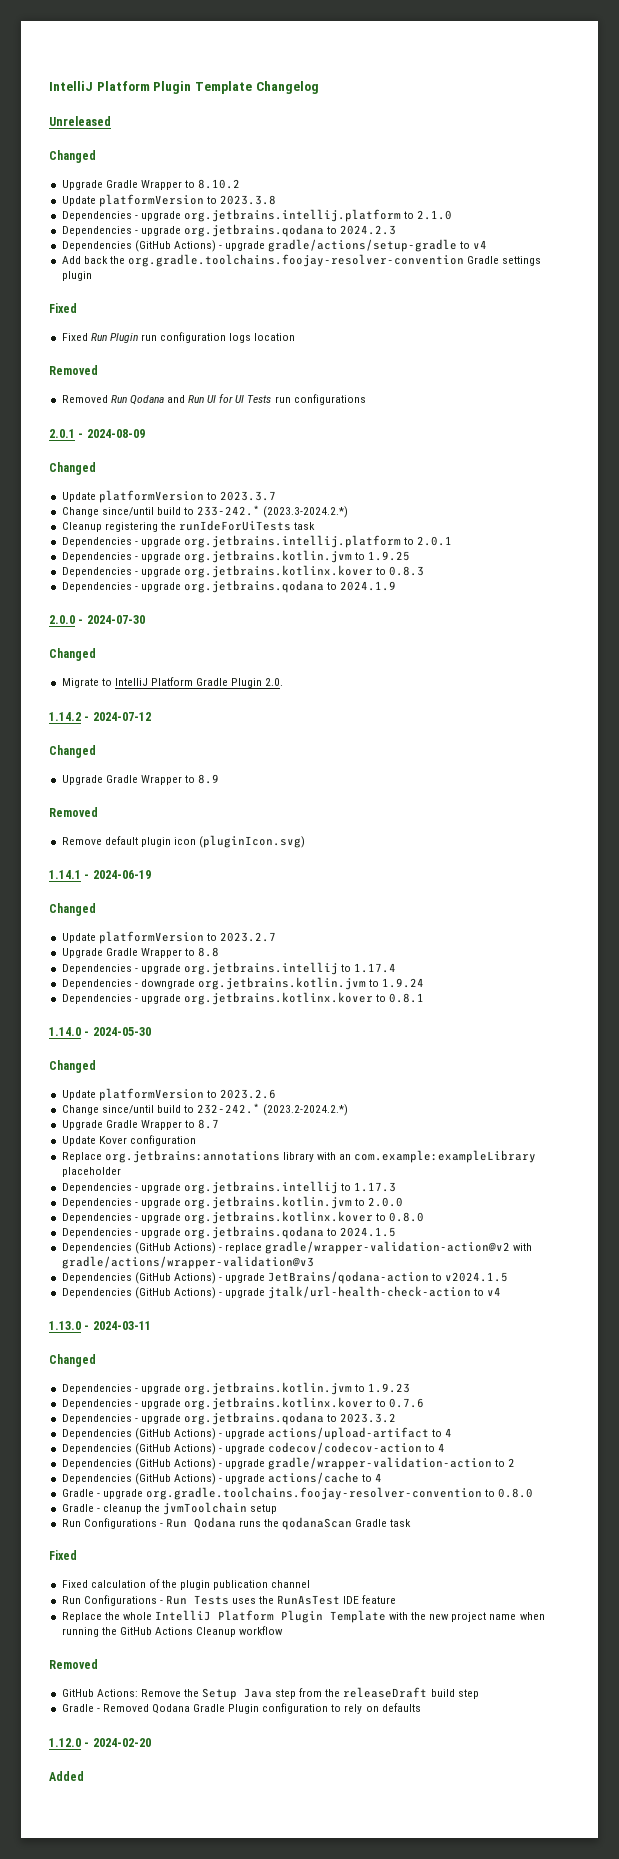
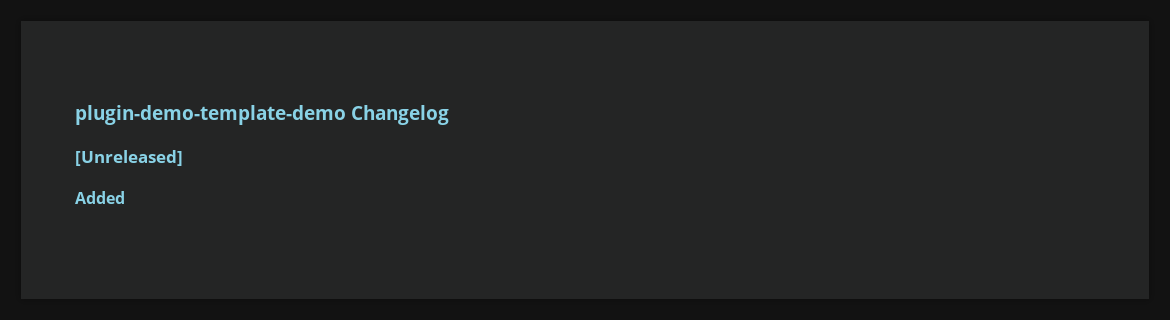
[49,81,319,94] [49,116,111,126] [49,150,96,163] [61,179,241,190] [61,194,276,207] [61,209,453,222] [61,224,397,237] [61,239,488,252] [61,254,542,267] [61,271,92,281] [49,303,77,313] [61,332,296,343] [49,365,98,375] [61,394,366,405] [49,429,145,438] [49,462,96,475] [61,490,276,503] [61,505,349,518] [61,520,316,532] [61,535,453,548] [61,550,411,563] [61,565,425,578] [61,580,397,593] [49,615,145,624] [49,648,96,661] [61,677,284,688] [49,712,151,721] [49,745,96,758] [61,774,220,785] [49,807,98,817] [61,835,306,848] [49,870,151,879] [49,903,96,916] [61,931,276,944] [61,947,220,958] [61,962,397,975] [61,977,425,990] [61,992,425,1005] [49,1027,151,1036] [49,1060,96,1073] [61,1088,276,1101] [61,1103,349,1116] [61,1119,220,1130] [61,1135,196,1146] [61,1150,537,1163] [61,1167,121,1177] [61,1181,397,1194] [61,1196,404,1209] [61,1211,425,1224] [61,1226,397,1239] [61,1241,533,1254] [61,1256,314,1269] [61,1271,509,1284] [61,1286,502,1299] [49,1321,151,1330] [49,1354,96,1367] [61,1382,411,1395] [61,1397,425,1410] [61,1412,397,1425] [61,1427,453,1440] [61,1442,446,1455] [61,1457,516,1470] [61,1472,383,1485] [61,1487,534,1500] [61,1502,278,1515] [61,1517,412,1530] [49,1550,77,1560] [61,1579,311,1590] [61,1595,397,1606] [61,1610,545,1623] [61,1626,284,1637] [49,1659,98,1669] [61,1687,479,1700] [61,1703,421,1714] [49,1738,151,1747] IntelliJ Platform Plugin Template Changelog // Unreleased // Changed // Upgrade Gradle Wrapper to 8.10.2 // Update platformVersion to 2023.3.8 // Dependencies - upgrade org.jetbrains.intellij.platform to 2.1.0 // Dependencies - upgrade org.jetbrains.qodana to 2024.2.3 // Dependencies (GitHub Actions) - upgrade gradle/actions/setup-gradle to v4 // Add back the org.gradle.toolchains.foojay-resolver-convention Gradle settings plugin // Fixed // Fixed Run Plugin run configuration logs location // Removed // Removed Run Qodana and Run UI for UI Tests run configurations // 2.0.1 - 2024-08-09 // Changed // Update platformVersion to 2023.3.7 // Change since/until build to 233-242.* (2023.3-2024.2.*) // Cleanup registering the runIdeForUiTests task // Dependencies - upgrade org.jetbrains.intellij.platform to 2.0.1 // Dependencies - upgrade org.jetbrains.kotlin.jvm to 1.9.25 // Dependencies - upgrade org.jetbrains.kotlinx.kover to 0.8.3 // Dependencies - upgrade org.jetbrains.qodana to 2024.1.9 // 2.0.0 - 2024-07-30 // Changed // Migrate to IntelliJ Platform Gradle Plugin 2.0. // 1.14.2 - 2024-07-12 // Changed // Upgrade Gradle Wrapper to 8.9 // Removed // Remove default plugin icon (pluginIcon.svg) // 1.14.1 - 2024-06-19 // Changed // Update platformVersion to 2023.2.7 // Upgrade Gradle Wrapper to 8.8 // Dependencies - upgrade org.jetbrains.intellij to 1.17.4 // Dependencies - downgrade org.jetbrains.kotlin.jvm to 1.9.24 // Dependencies - upgrade org.jetbrains.kotlinx.kover to 0.8.1 // 1.14.0 - 2024-05-30 // Changed // Update platformVersion to 2023.2.6 // Change since/until build to 232-242.* (2023.2-2024.2.*) // Upgrade Gradle Wrapper to 8.7 // Update Kover configuration // Replace org.jetbrains:annotations library with an com.example:exampleLibrary placeholder // Dependencies - upgrade org.jetbrains.intellij to 1.17.3 // Dependencies - upgrade org.jetbrains.kotlin.jvm to 2.0.0 // Dependencies - upgrade org.jetbrains.kotlinx.kover to 0.8.0 // Dependencies - upgrade org.jetbrains.qodana to 2024.1.5 // Dependencies (GitHub Actions) - replace gradle/wrapper-validation-action@v2 with gradle/actions/wrapper-validation@v3 // Dependencies (GitHub Actions) - upgrade JetBrains/qodana-action to v2024.1.5 // Dependencies (GitHub Actions) - upgrade jtalk/url-health-check-action to v4 // 1.13.0 - 2024-03-11 // Changed // Dependencies - upgrade org.jetbrains.kotlin.jvm to 1.9.23 // Dependencies - upgrade org.jetbrains.kotlinx.kover to 0.7.6 // Dependencies - upgrade org.jetbrains.qodana to 2023.3.2 // Dependencies (GitHub Actions) - upgrade actions/upload-artifact to 4 // Dependencies (GitHub Actions) - upgrade codecov/codecov-action to 4 // Dependencies (GitHub Actions) - upgrade gradle/wrapper-validation-action to 2 // Dependencies (GitHub Actions) - upgrade actions/cache to 4 // Gradle - upgrade org.gradle.toolchains.foojay-resolver-convention to 0.8.0 // Gradle - cleanup the jvmToolchain setup // Run Configurations - Run Qodana runs the qodanaScan Gradle task // Fixed // Fixed calculation of the plugin publication channel // Run Configurations - Run Tests uses the RunAsTest IDE feature // Replace the whole IntelliJ Platform Plugin Template with the new project name when running the GitHub Actions Cleanup workflow // Removed // GitHub Actions: Remove the Setup Java step from the releaseDraft build step // Gradle - Removed Qodana Gradle Plugin configuration to rely on defaults // 1.12.0 - 2024-02-20 -> [75,105,449,125] [75,150,183,166] plugin-demo-template-demo Changelog // [Unreleased]

